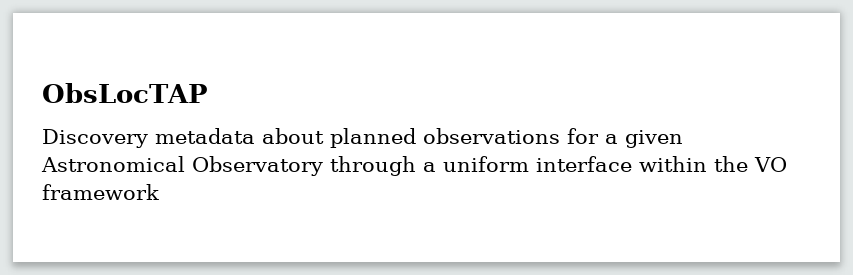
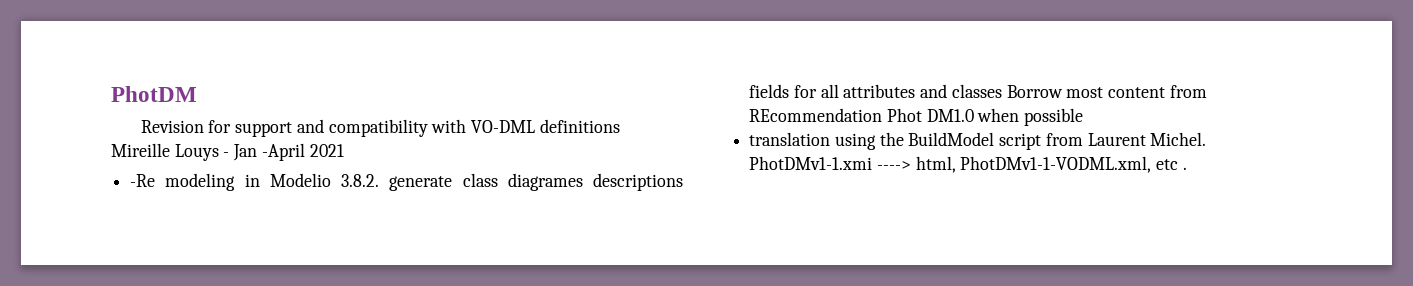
[42,83,208,103] [42,128,683,148] [41,156,787,176] [42,184,159,200] ObsLocTAP // Discovery metadata about planned observations for a given Astronomical Observatory through a uniform interface within the VO framework -> [111,86,197,102] [140,119,620,137] [111,143,344,161] [130,173,683,191] [749,84,1207,98] [749,108,1084,126] [749,132,1207,150] [749,156,1187,173] PhotDM // Revision for support and compatibility with VO-DML definitions Mireille Louys - Jan -April 2021 // -Re modeling in Modelio 3.8.2. generate class diagrames descriptions fields for all attributes and classes Borrow most content from REcommendation Phot DM1.0 when possible // translation using the BuildModel script from Laurent Michel. PhotDMv1-1.xmi ----> html, PhotDMv1-1-VODML.xml, etc .

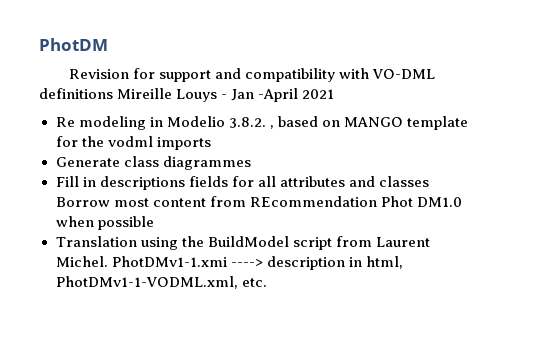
[130,174,156,187] -Re -> [55,117,75,127] Re
[389,173,583,191] generate class diagrames -> [269,116,468,130] [55,136,211,150] [55,156,251,170] [55,176,96,187] , based on MANGO template for the vodml imports // Generate class diagrammes // Fill in
[749,132,831,146] translation -> [55,236,137,247] Translation
[915,156,1187,173] html, PhotDMv1-1-VODML.xml, etc . -> [266,256,403,270] [55,276,267,289] description in html, PhotDMv1-1-VODML.xml, etc.

